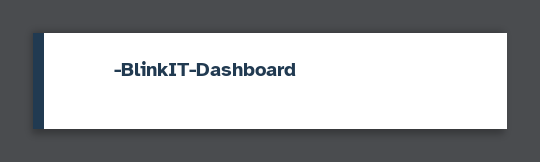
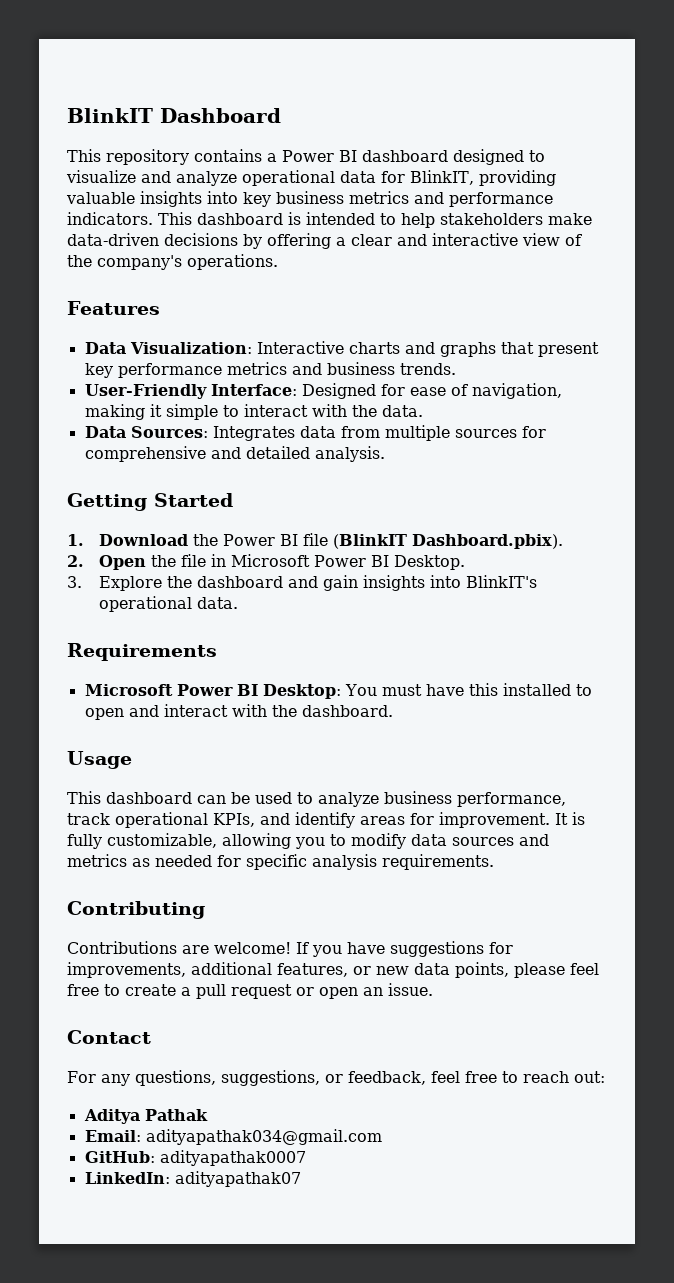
[114,61,296,76] -BlinkIT-Dashboard -> [67,108,281,123] [67,149,545,165] [66,170,556,186] [66,191,553,207] [67,212,592,228] [67,233,582,249] [67,254,278,270] [67,301,160,315] [84,341,599,357] [84,362,456,378] [84,383,562,399] [84,404,423,420] [84,425,546,441] [84,446,385,462] [67,493,233,511] [67,533,563,549] [67,554,465,570] [67,575,537,591] [98,596,238,612] [67,643,217,661] [84,683,592,699] [84,704,393,720] [67,751,132,769] [67,791,566,807] [67,812,585,828] [67,833,549,849] [67,854,494,870] [67,901,205,919] [67,941,513,957] [67,962,599,978] [67,983,433,999] [67,1030,151,1044] [67,1070,605,1086] [83,1109,208,1124] [84,1129,382,1145] [84,1150,306,1166] [84,1171,301,1187] BlinkIT Dashboard // This repository contains a Power BI dashboard designed to visualize and analyze operational data for BlinkIT, providing valuable insights into key business metrics and performance indicators. This dashboard is intended to help stakeholders make data-driven decisions by offering a clear and interactive view of the company's operations. // Features // Data Visualization: Interactive charts and graphs that present key performance metrics and business trends. // User-Friendly Interface: Designed for ease of navigation, making it simple to interact with the data. // Data Sources: Integrates data from multiple sources for comprehensive and detailed analysis. // Getting Started // 1. Download the Power BI file (BlinkIT Dashboard.pbix). // 2. Open the file in Microsoft Power BI Desktop. // 3. Explore the dashboard and gain insights into BlinkIT's operational data. // Requirements // Microsoft Power BI Desktop: You must have this installed to open and interact with the dashboard. // Usage // This dashboard can be used to analyze business performance, track operational KPIs, and identify areas for improvement. It is fully customizable, allowing you to modify data sources and metrics as needed for specific analysis requirements. // Contributing // Contributions are welcome! If you have suggestions for improvements, additional features, or new data points, please feel free to create a pull request or open an issue. // Contact // For any questions, suggestions, or feedback, feel free to reach out: // Aditya Pathak // Email: adityapathak034@gmail.com // GitHub: adityapathak0007 // LinkedIn: adityapathak07

